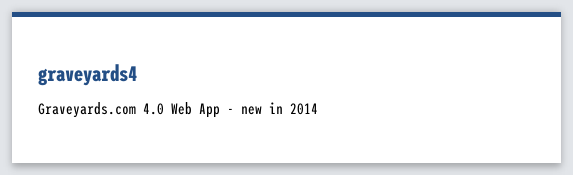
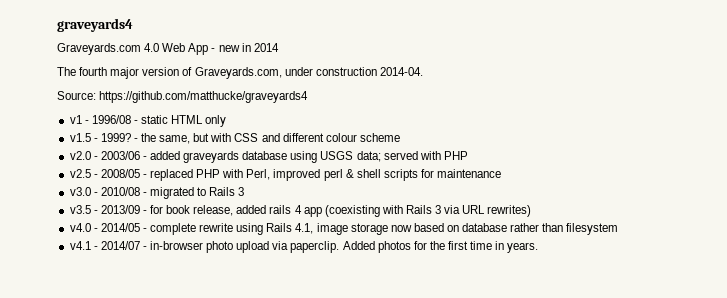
(318, 109) none -> [57,67,423,79] [57,91,309,103] [69,115,227,127] [69,133,400,144] [69,151,468,163] [69,169,502,181] [69,187,245,199] [69,205,532,217] [69,223,619,235] [69,241,539,253] // The fourth major version of Graveyards.com, under construction 2014-04. // Source: https://github.com/matthucke/graveyards4 // v1 - 1996/08 - static HTML only // v1.5 - 1999? - the same, but with CSS and different colour scheme // v2.0 - 2003/06 - added graveyards database using USGS data; served with PHP // v2.5 - 2008/05 - replaced PHP with Perl, improved perl & shell scripts for maintenance // v3.0 - 2010/08 - migrated to Rails 3 // v3.5 - 2013/09 - for book release, added rails 4 app (coexisting with Rails 3 via URL rewrites) // v4.0 - 2014/05 - complete rewrite using Rails 4.1, image storage now based on database rather than filesystem // v4.1 - 2014/07 - in-browser photo upload via paperclip. Added photos for the first time in years.

